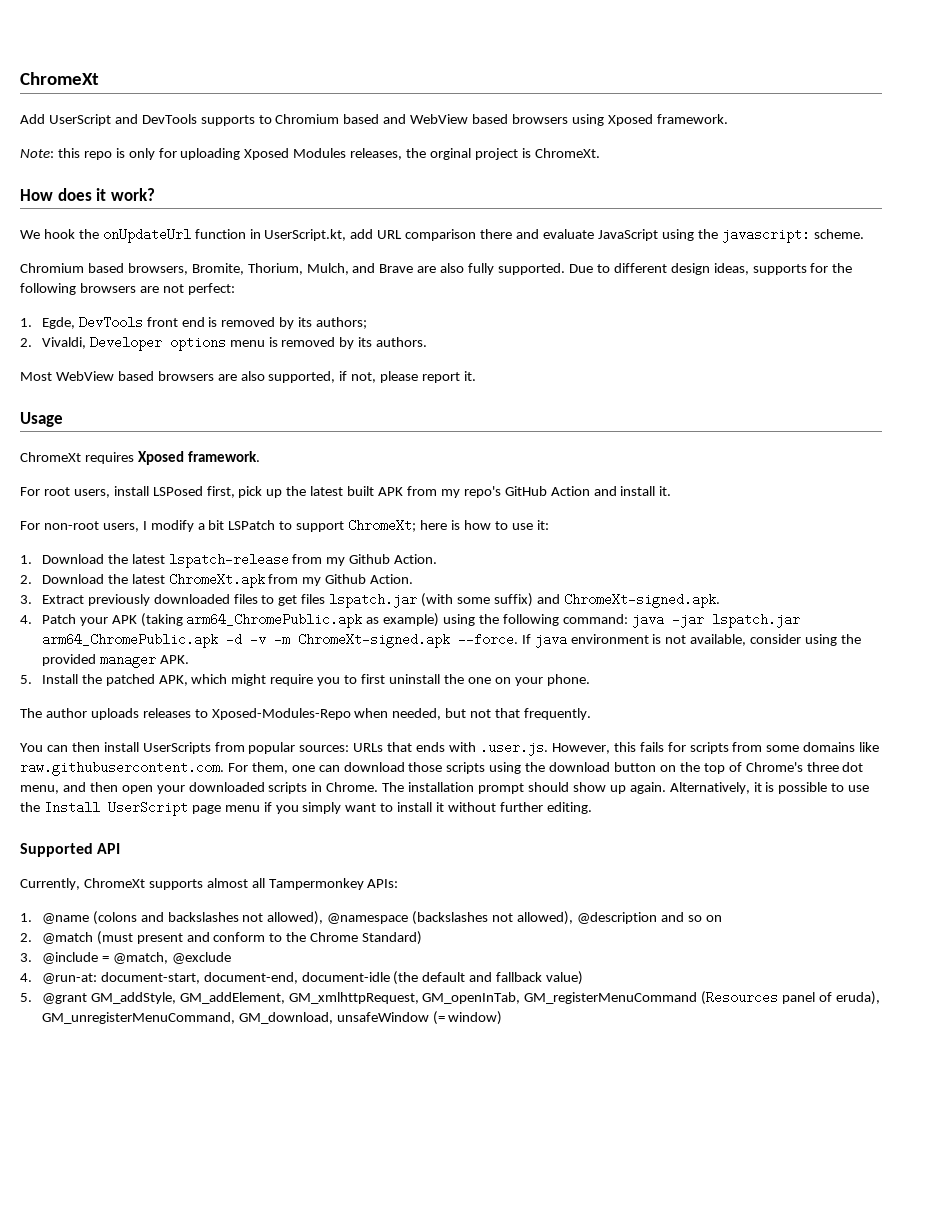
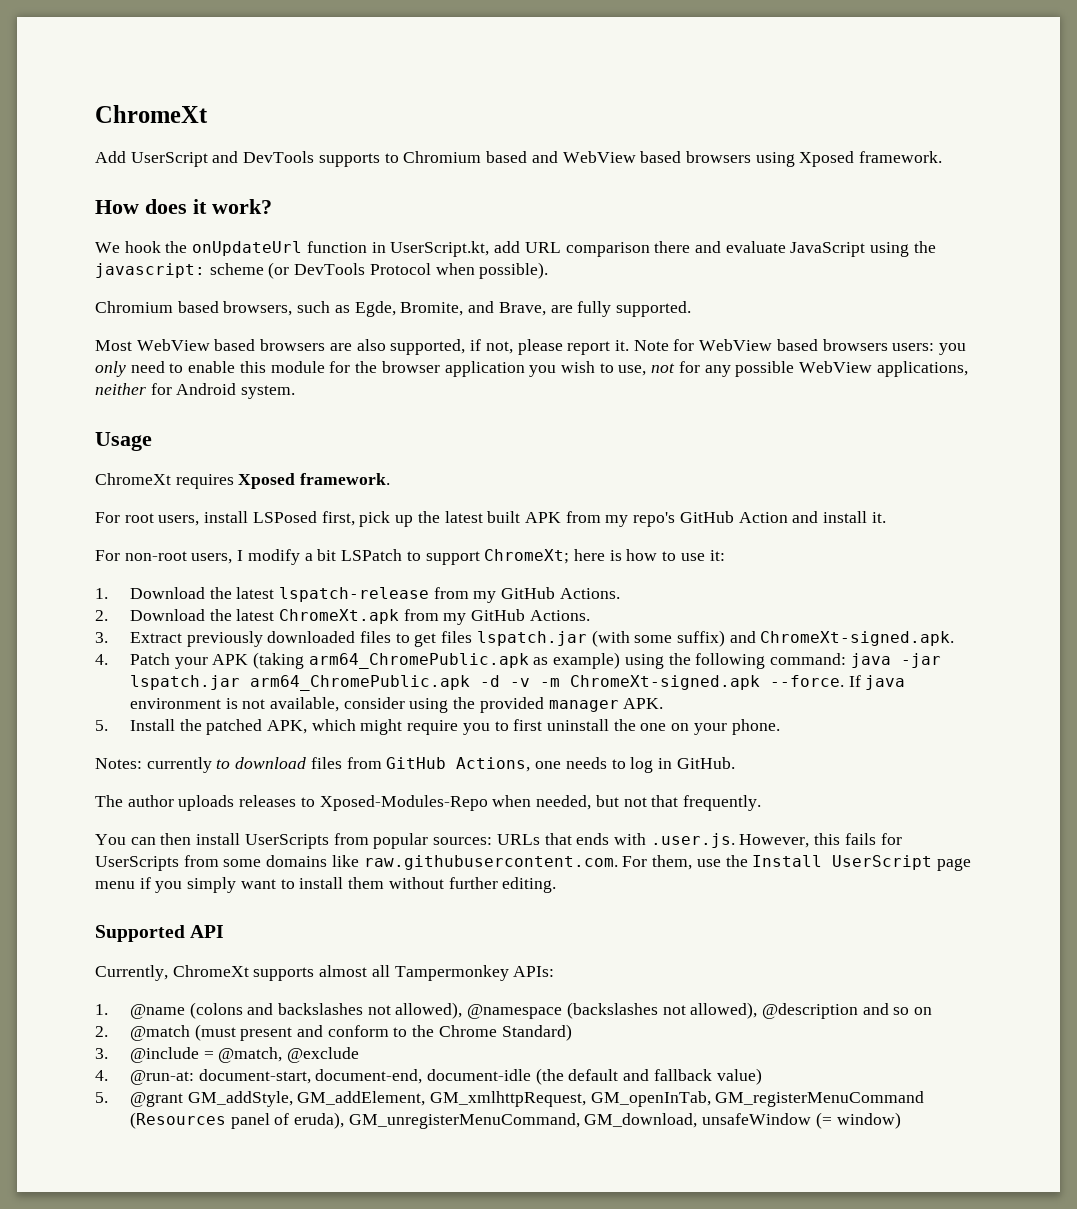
[20,148,600,160] // Note: this repo is only for uploading Xposed Modules releases, the orginal project is ChromeXt. -> (943, 157) none
[813,229,864,239] [20,263,853,275] [20,283,235,295] [20,316,368,329] [20,336,428,351] scheme. // Chromium based browsers, Bromite, Thorium, Mulch, and Brave are also fully supported. Due to different design ideas, supports for the following browsers are not perfect: // 1. Egde, DevTools front end is removed by its authors; // 2. Vivaldi, Developer options menu is removed by its authors. -> [209,262,549,279] [95,301,691,317] scheme (or DevTools Protocol when possible). // Chromium based browsers, such as Egde, Bromite, and Brave, are fully supported.
(477, 376) none -> [633,339,967,355] [95,361,968,377] [95,383,296,399] Note for WebView based browsers users: you only need to enable this module for the browser application you wish to use, not for any possible WebView applications, neither for Android system.
[349,554,438,564] Github Action. -> [501,587,620,599] GitHub Actions.
[325,574,414,584] Github Action. -> [471,609,590,621] GitHub Actions.
(590, 680) none -> [95,757,735,773] // Notes: currently to download files from GitHub Actions, one needs to log in GitHub.
[689,742,729,754] scripts -> [95,856,179,871] UserScripts
[291,762,864,774] [20,782,845,794] one can download those scripts using the download button on the top of Chrome's three dot menu, and then open your downloaded scripts in Chrome. The installation prompt should show up again. Alternatively, it is possible to -> (693, 862) none
[436,802,445,812] it -> [348,877,385,889] them

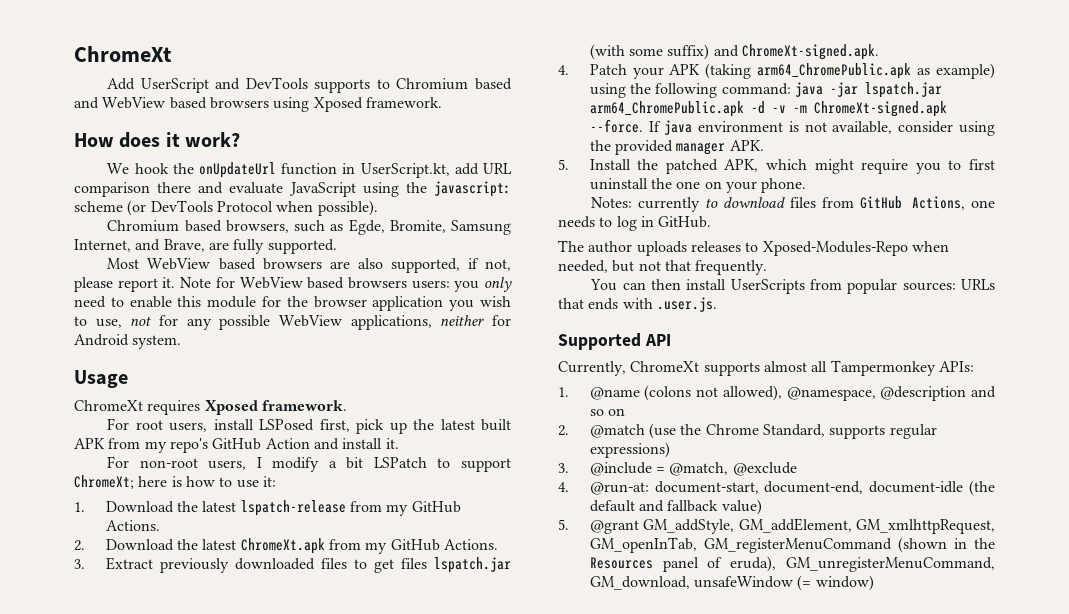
(464, 309) none -> [451,220,512,235] [74,239,131,252] Samsung Internet,
[739,833,902,848] [95,855,971,871] [95,877,557,893] However, this fails for UserScripts from some domains like raw.githubusercontent.com. For them, use the Install UserScript page menu if you simply want to install them without further editing. -> (717, 304) none
[247,1002,758,1019] and backslashes not allowed), @namespace (backslashes not allowed), -> [696,385,876,401] not allowed), @namespace,
[194,1024,572,1041] (must present and conform to the Chrome Standard) -> [649,423,937,439] [589,442,670,458] (use the Chrome Standard, supports regular expressions)
[129,1112,226,1129] (Resources -> [897,537,995,553] [589,557,653,569] (shown in the Resources

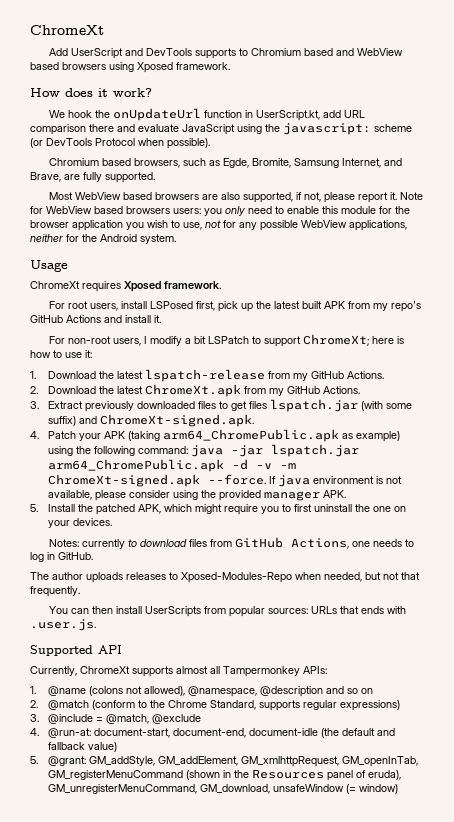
(512, 320) none -> [82,234,97,242] the
[265,438,310,449] Action -> [66,315,101,323] Actions
(893, 127) none -> [94,490,126,501] please
[761,178,807,193] phone. -> [72,518,112,526] devices.
[649,423,677,439] (use -> [91,700,147,710] (conform to
[589,520,639,534] @grant -> [47,756,86,766] @grant:

